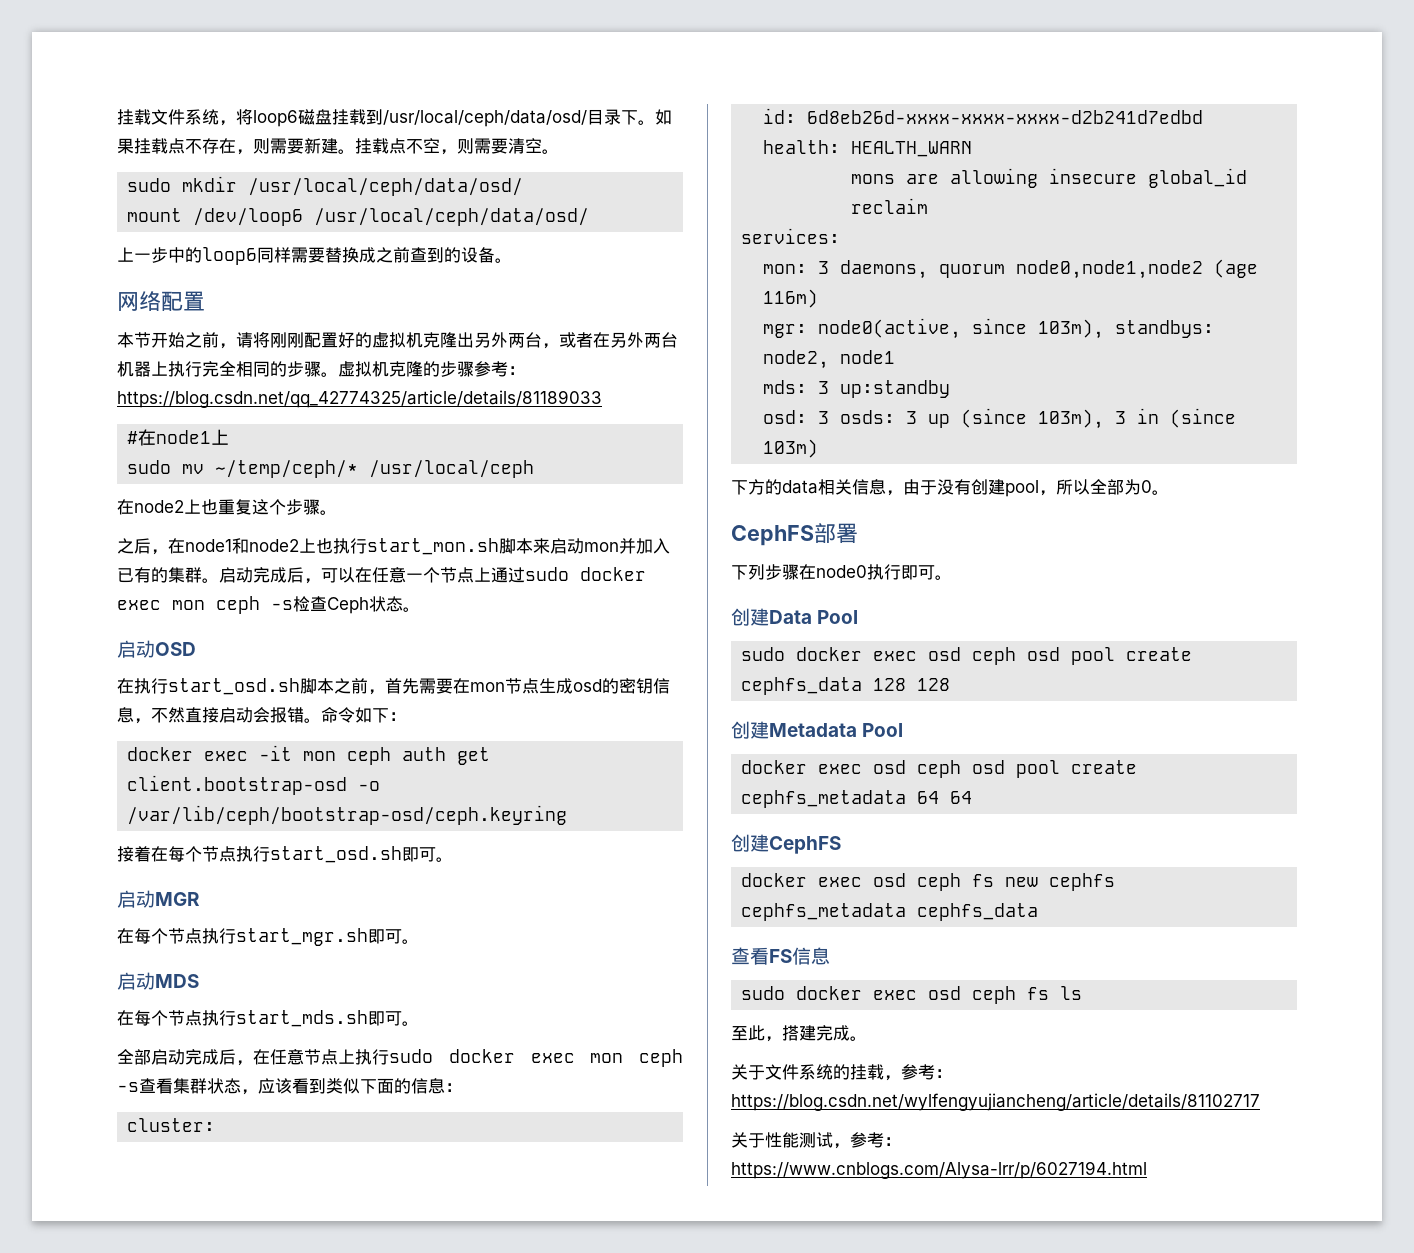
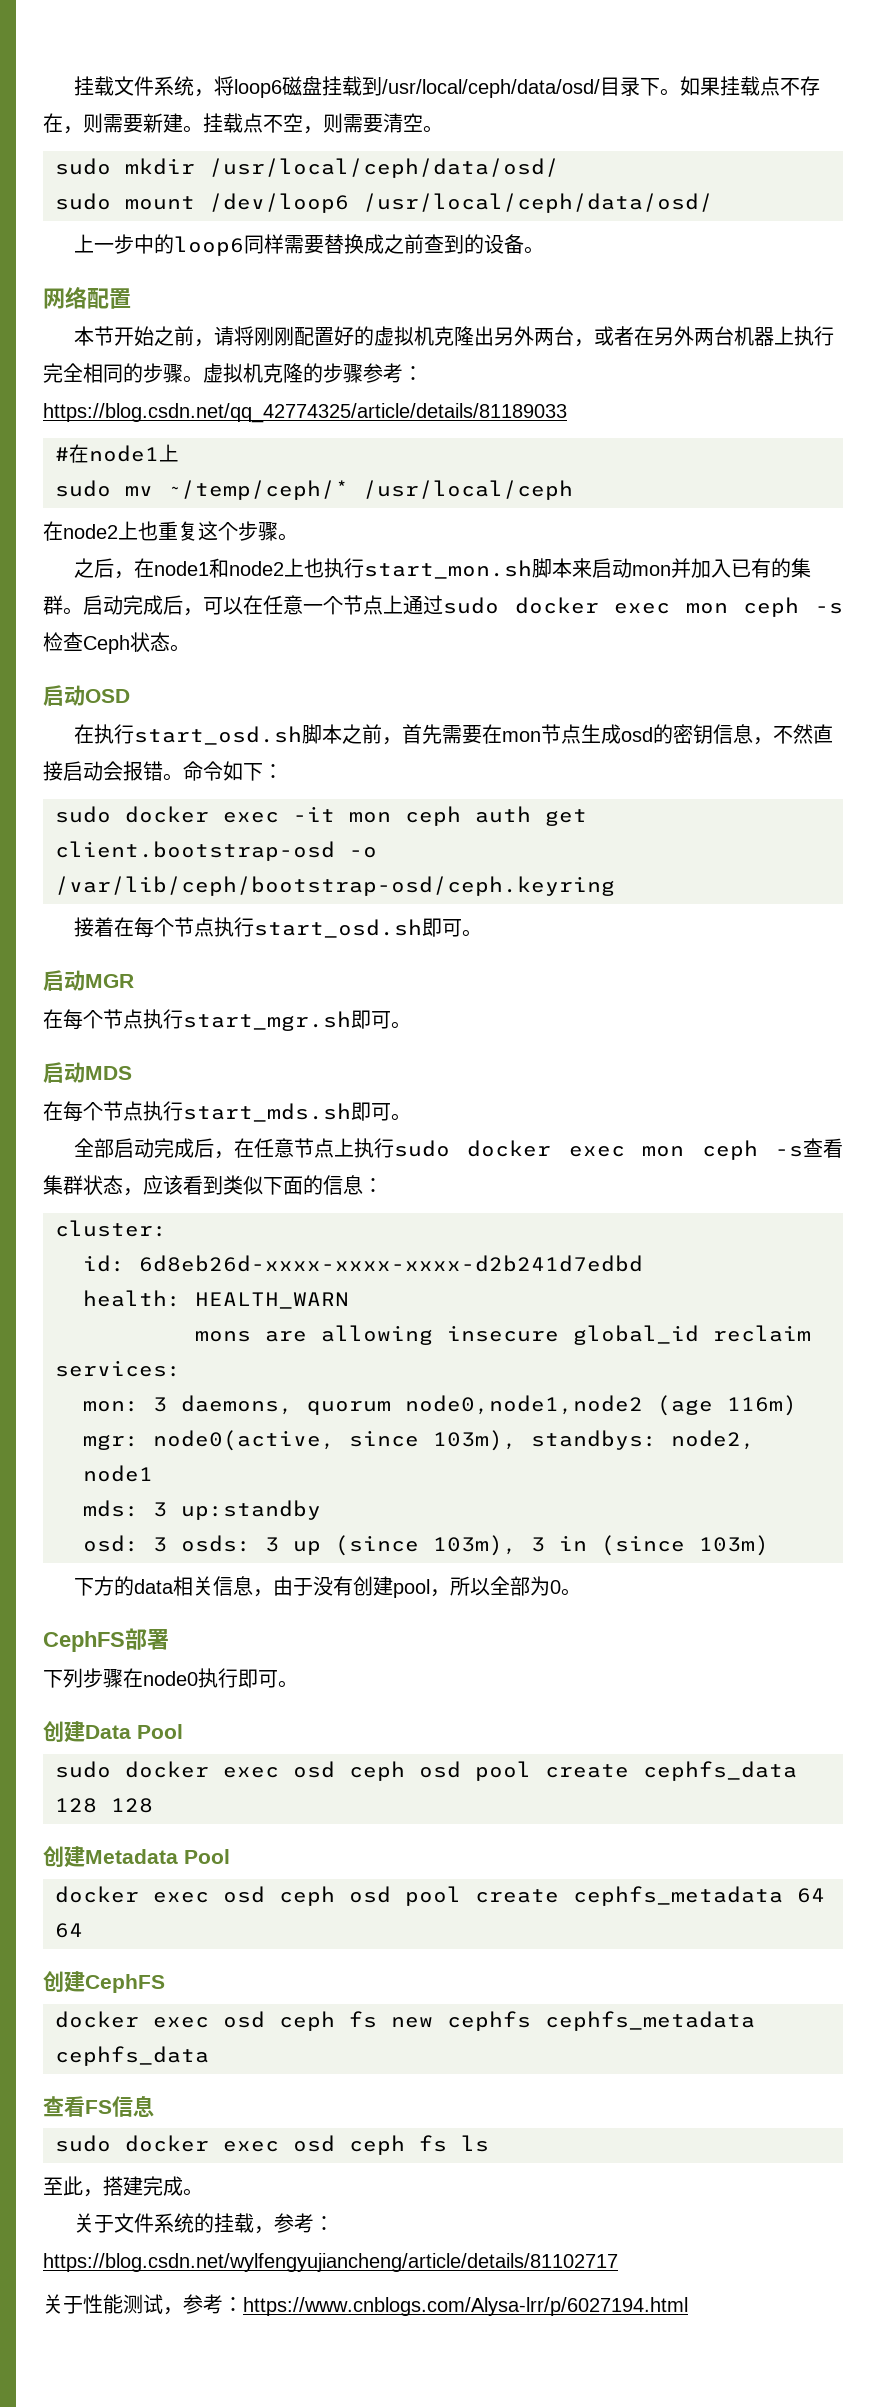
(524, 187) none -> [55,193,111,210] sudo
(406, 716) none -> [55,806,111,823] sudo

